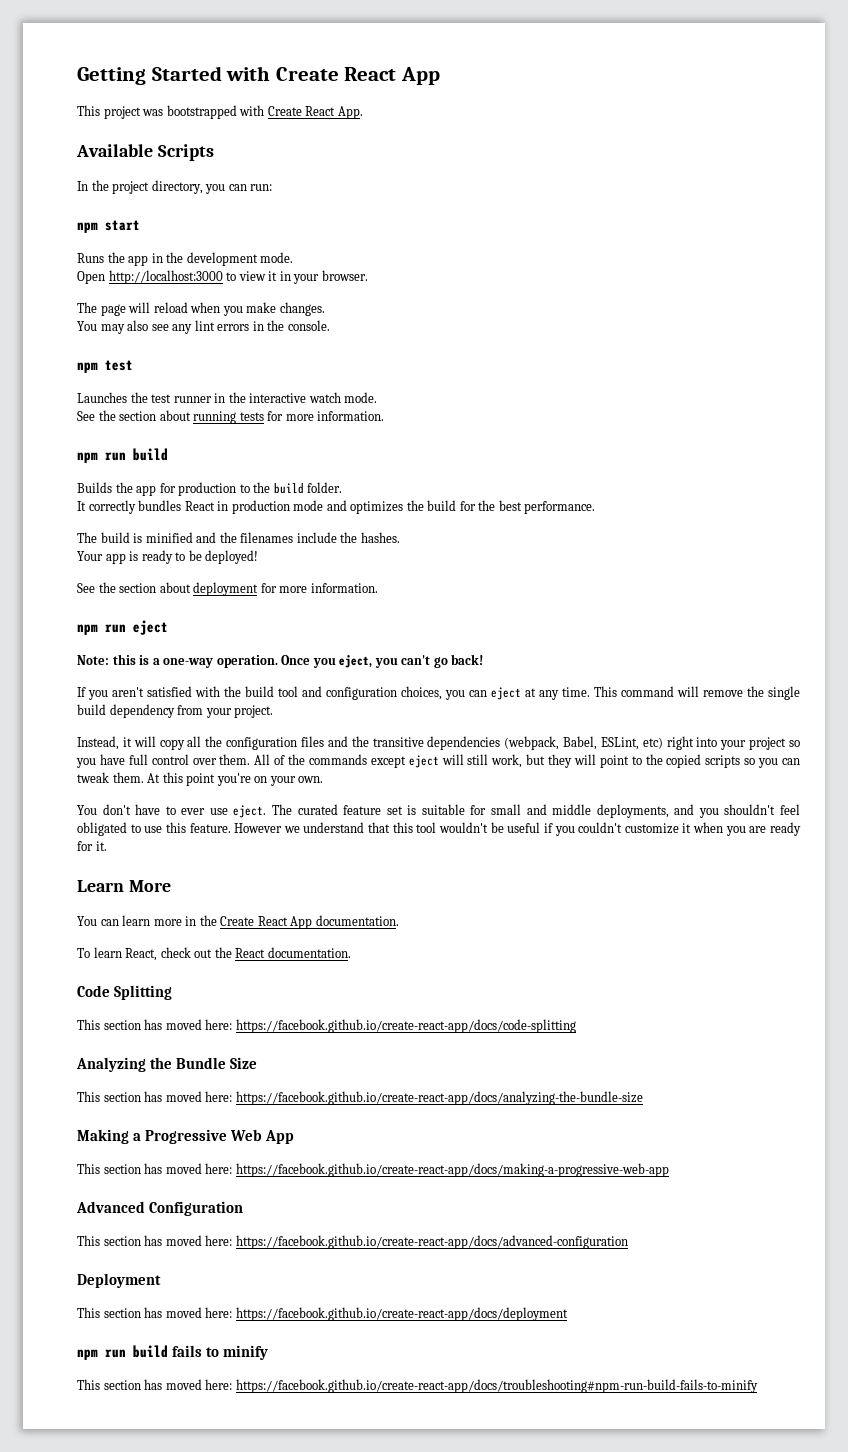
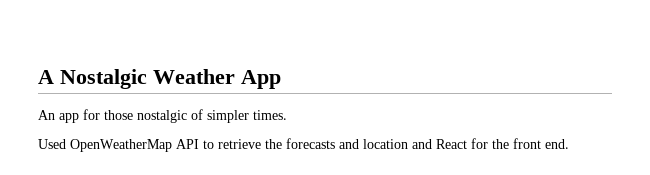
[77,66,440,85] [77,105,363,119] [76,144,214,161] [77,180,273,194] [77,220,140,233] [77,252,294,266] [77,270,368,284] [77,302,325,316] [77,320,330,334] [77,360,133,373] [77,392,378,403] [77,410,385,424] [77,448,168,463] [77,482,343,496] [77,500,596,514] [77,532,400,543] [77,550,259,564] [77,582,378,596] [77,620,168,635] [77,654,484,668] [77,686,800,700] [77,704,274,718] [77,736,801,750] [76,754,800,768] [77,772,324,786] [77,804,800,818] [77,822,801,836] [77,841,107,851] [77,880,171,892] [77,915,399,929] [77,947,351,961] [77,985,173,1000] [77,1019,576,1033] [76,1057,258,1072] [77,1091,643,1105] [77,1129,295,1144] [77,1163,669,1177] [76,1201,244,1216] [77,1235,628,1249] [77,1273,161,1288] [77,1307,568,1321] [77,1345,269,1360] [77,1379,758,1393] Getting Started with Create React App // This project was bootstrapped with Create React App. // Available Scripts // In the project directory, you can run: // npm start // Runs the app in the development mode. // Open http://localhost:3000 to view it in your browser. // The page will reload when you make changes. // You may also see any lint errors in the console. // npm test // Launches the test runner in the interactive watch mode. // See the section about running tests for more information. // npm run build // Builds the app for production to the build folder. // It correctly bundles React in production mode and optimizes the build for the best performance. // The build is minified and the filenames include the hashes. // Your app is ready to be deployed! // See the section about deployment for more information. // npm run eject // Note: this is a one-way operation. Once you eject, you can't go back! // If you aren't satisfied with the build tool and configuration choices, you can eject at any time. This command will remove the single build dependency from your project. // Instead, it will copy all the configuration files and the transitive dependencies (webpack, Babel, ESLint, etc) right into your project so you have full control over them. All of the commands except eject will still work, but they will point to the copied scripts so you can tweak them. At this point you're on your own. // You don't have to ever use eject. The curated feature set is suitable for small and middle deployments, and you shouldn't feel obligated to use this feature. However we understand that this tool wouldn't be useful if you couldn't customize it when you are ready for it. // Learn More // You can learn more in the Create React App documentation. // To learn React, check out the React documentation. // Code Splitting // This section has moved here: https://facebook.github.io/create-react-app/docs/code-splitting // Analyzing the Bundle Size // This section has moved here: https://facebook.github.io/create-react-app/docs/analyzing-the-bundle-size // Making a Progressive Web App // This section has moved here: https://facebook.github.io/create-react-app/docs/making-a-progressive-web-app // Advanced Configuration // This section has moved here: https://facebook.github.io/create-react-app/docs/advanced-configuration // Deployment // This section has moved here: https://facebook.github.io/create-react-app/docs/deployment // npm run build fails to minify // This section has moved here: https://facebook.github.io/create-react-app/docs/troubleshooting#npm-run-build-fails-to-minify -> [38,69,281,89] [38,109,287,123] [38,138,569,152] A Nostalgic Weather App // An app for those nostalgic of simpler times. // Used OpenWeatherMap API to retrieve the forecasts and location and React for the front end.

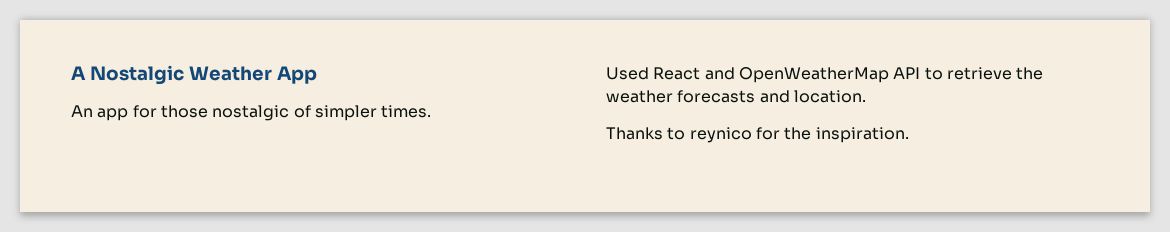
(66, 144) none -> [653,67,735,80] React and
(282, 144) none -> [606,90,673,103] weather
[363,138,569,149] location and React for the front end. -> [793,90,866,103] [606,127,909,143] location. // Thanks to reynico for the inspiration.

